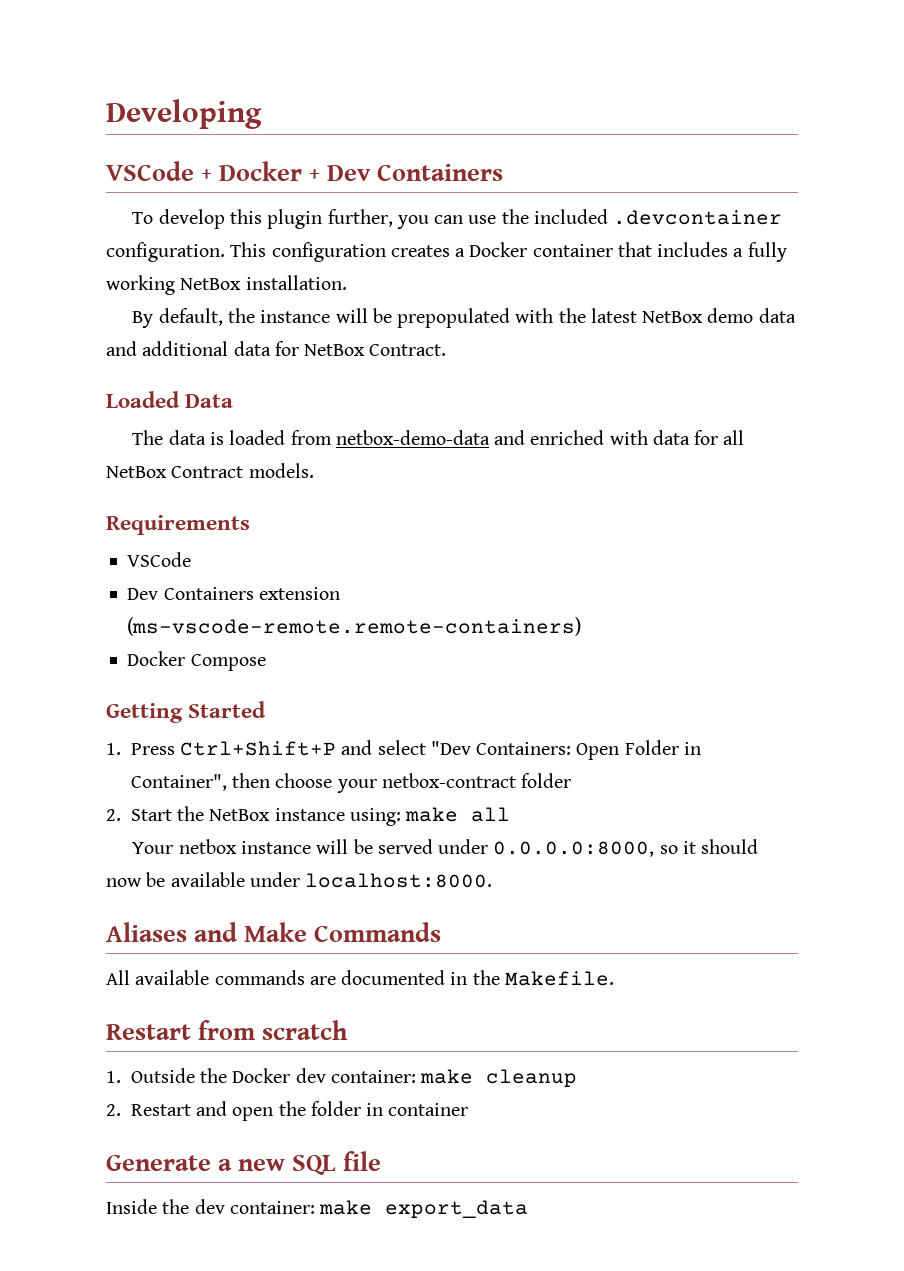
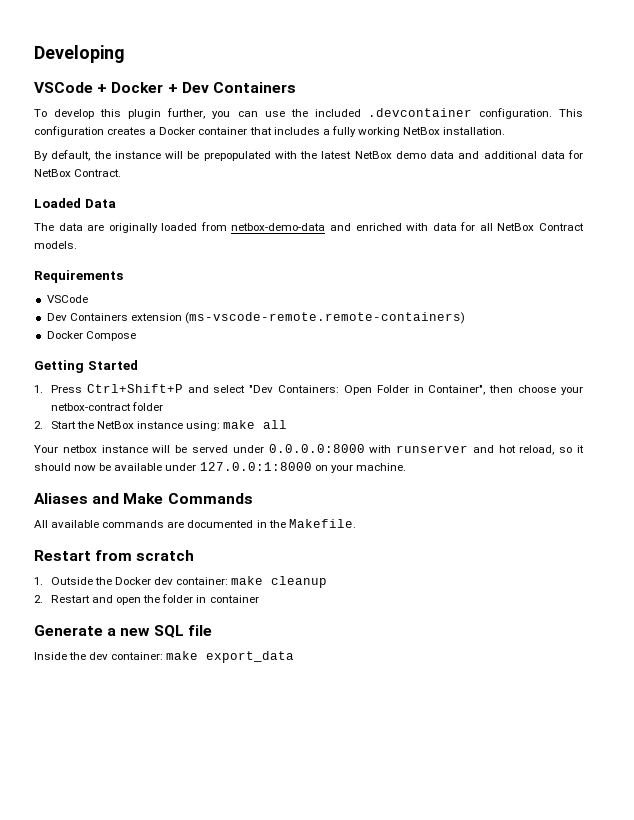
[209,432,224,445] is -> [87,223,158,233] are originally
[493,841,655,857] 0.0.0.0:8000, -> [268,444,555,455] 0.0.0.0:8000 with runserver and hot reload,
[305,873,493,888] localhost:8000. -> [199,462,406,473] 127.0.0:1:8000 on your machine.

